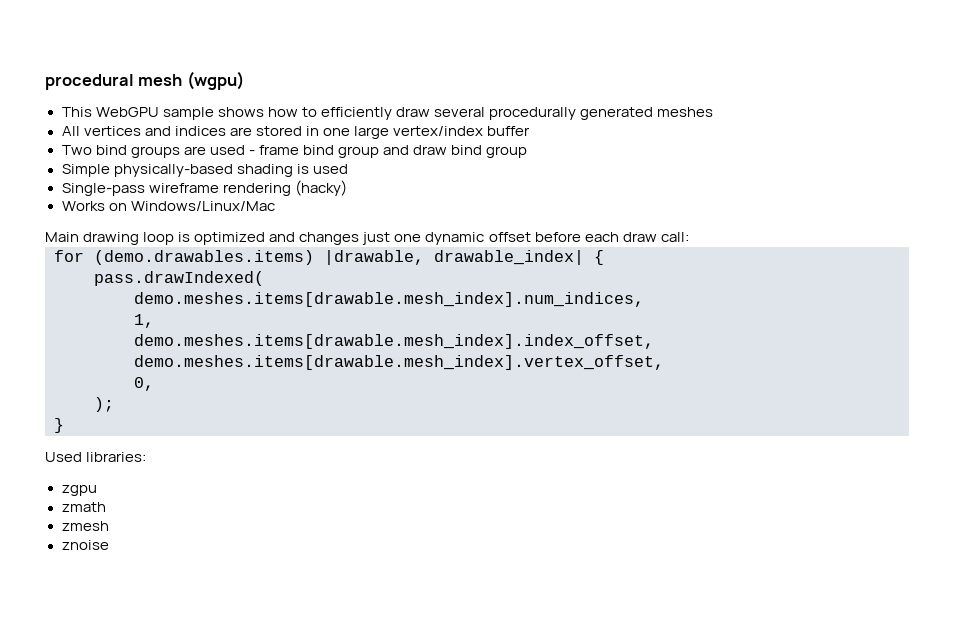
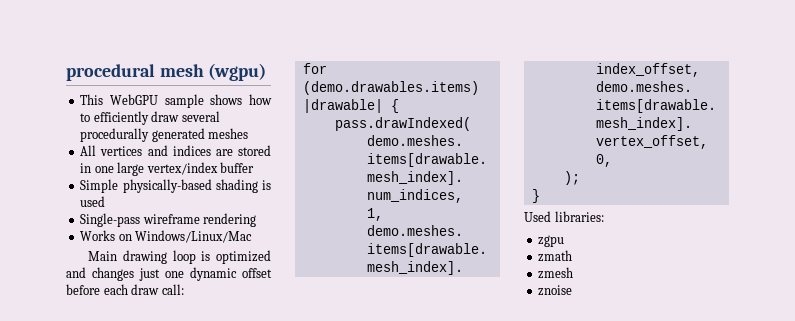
[61,145,528,158] // Two bind groups are used - frame bind group and draw bind group -> (255, 167) none
[294,180,347,196] (hacky) -> (257, 220) none
[324,250,584,265] |drawable, drawable_index| -> [302,99,383,113] |drawable|

